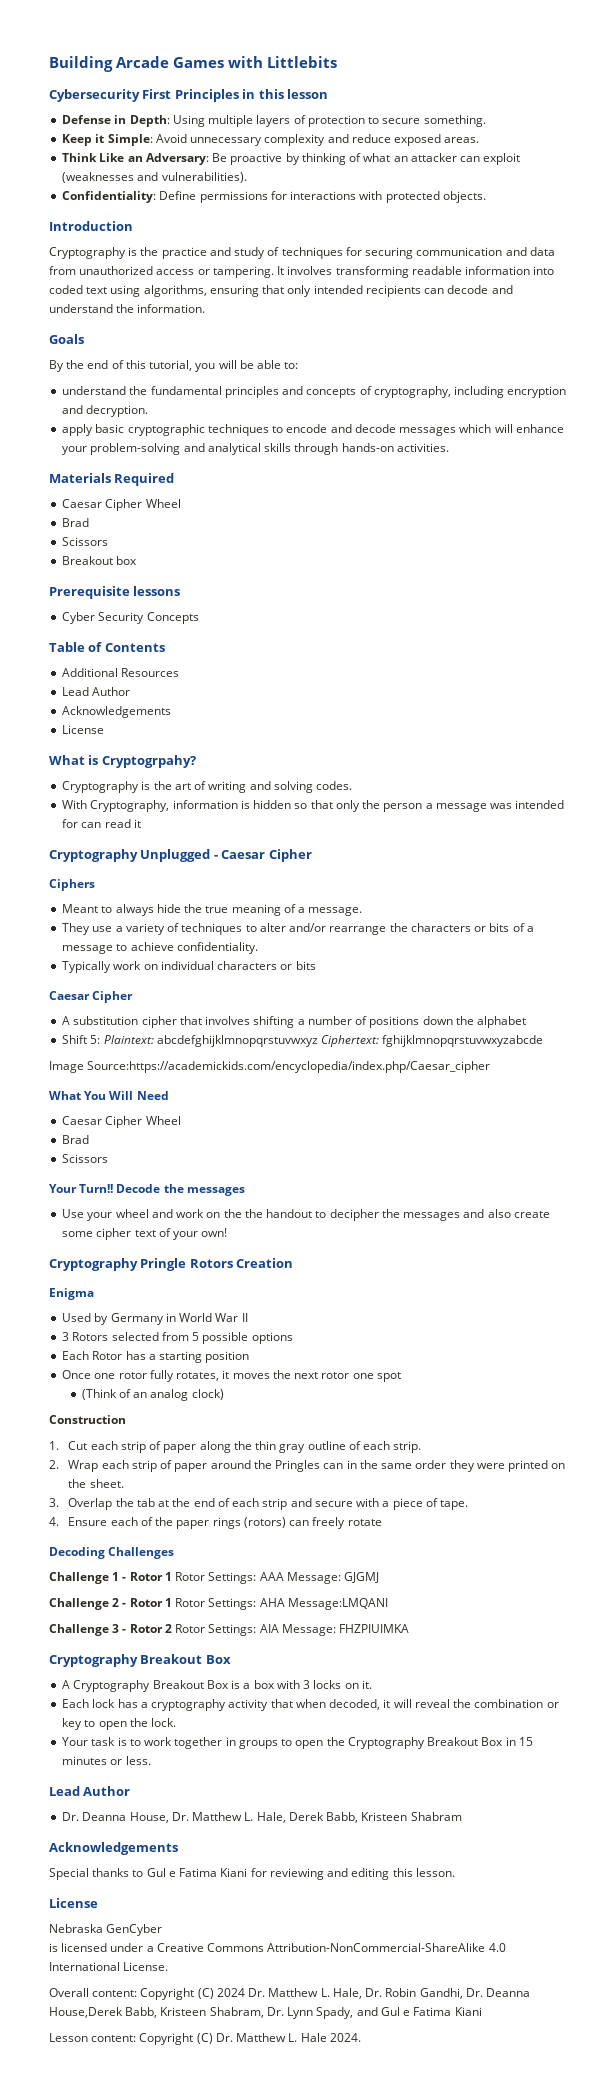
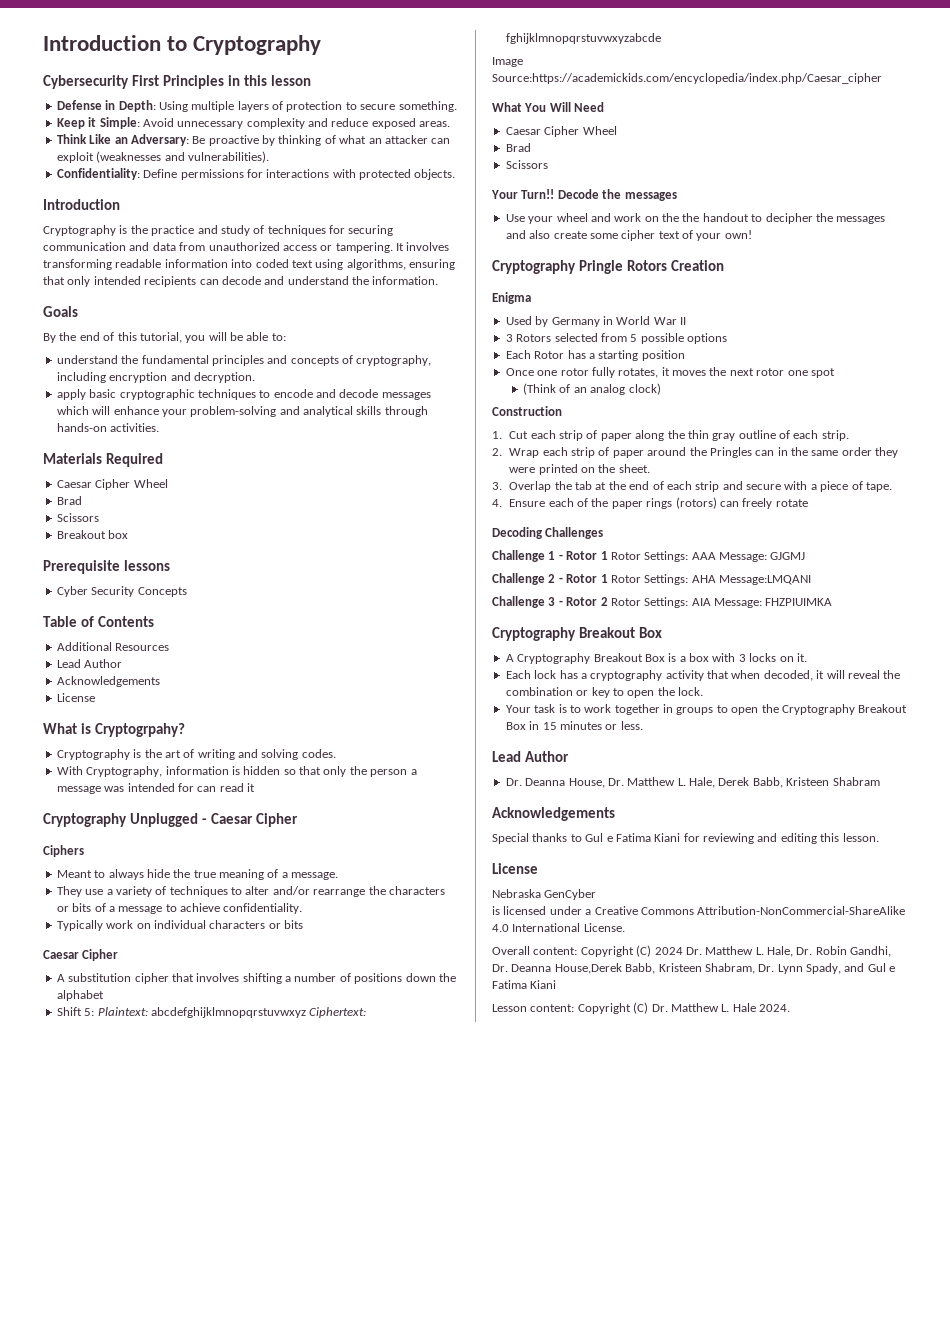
[49,56,337,72] Building Arcade Games with Littlebits -> [43,35,322,55] Introduction to Cryptography

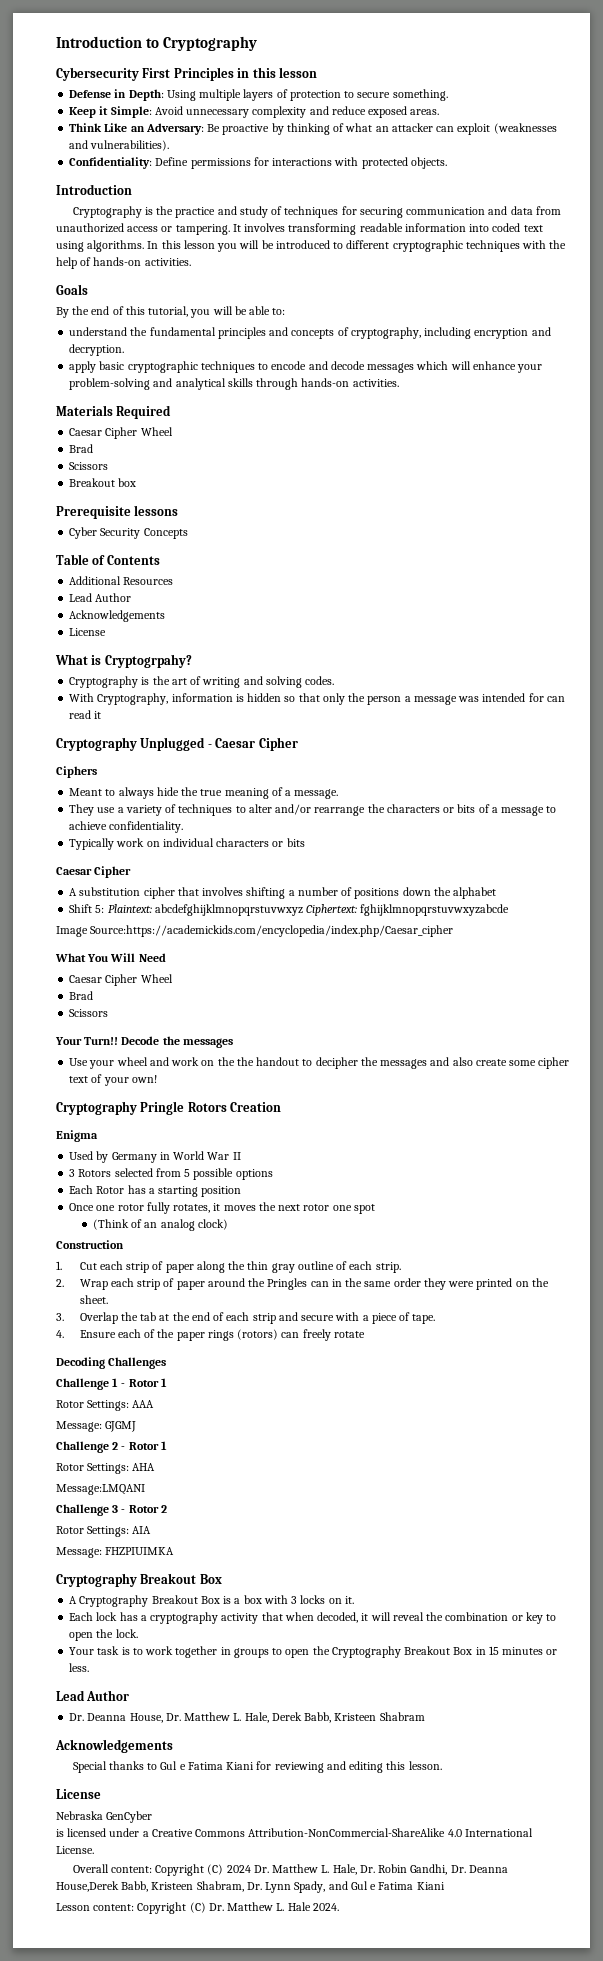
[346,259,455,270] [43,276,439,287] algorithms, ensuring that only intended recipients can decode and understand the information. -> [87,240,567,252] [56,257,191,269] algorithms. In this lesson you will be introduced to different cryptographic techniques with the help of hands-on activities.
(608, 555) none -> (167, 1382) //
(716, 556) none -> (155, 1404) //
(608, 578) none -> (167, 1445) //
(716, 579) none -> (156, 1467) //
(608, 601) none -> (167, 1509) //
(711, 602) none -> (152, 1530) //

